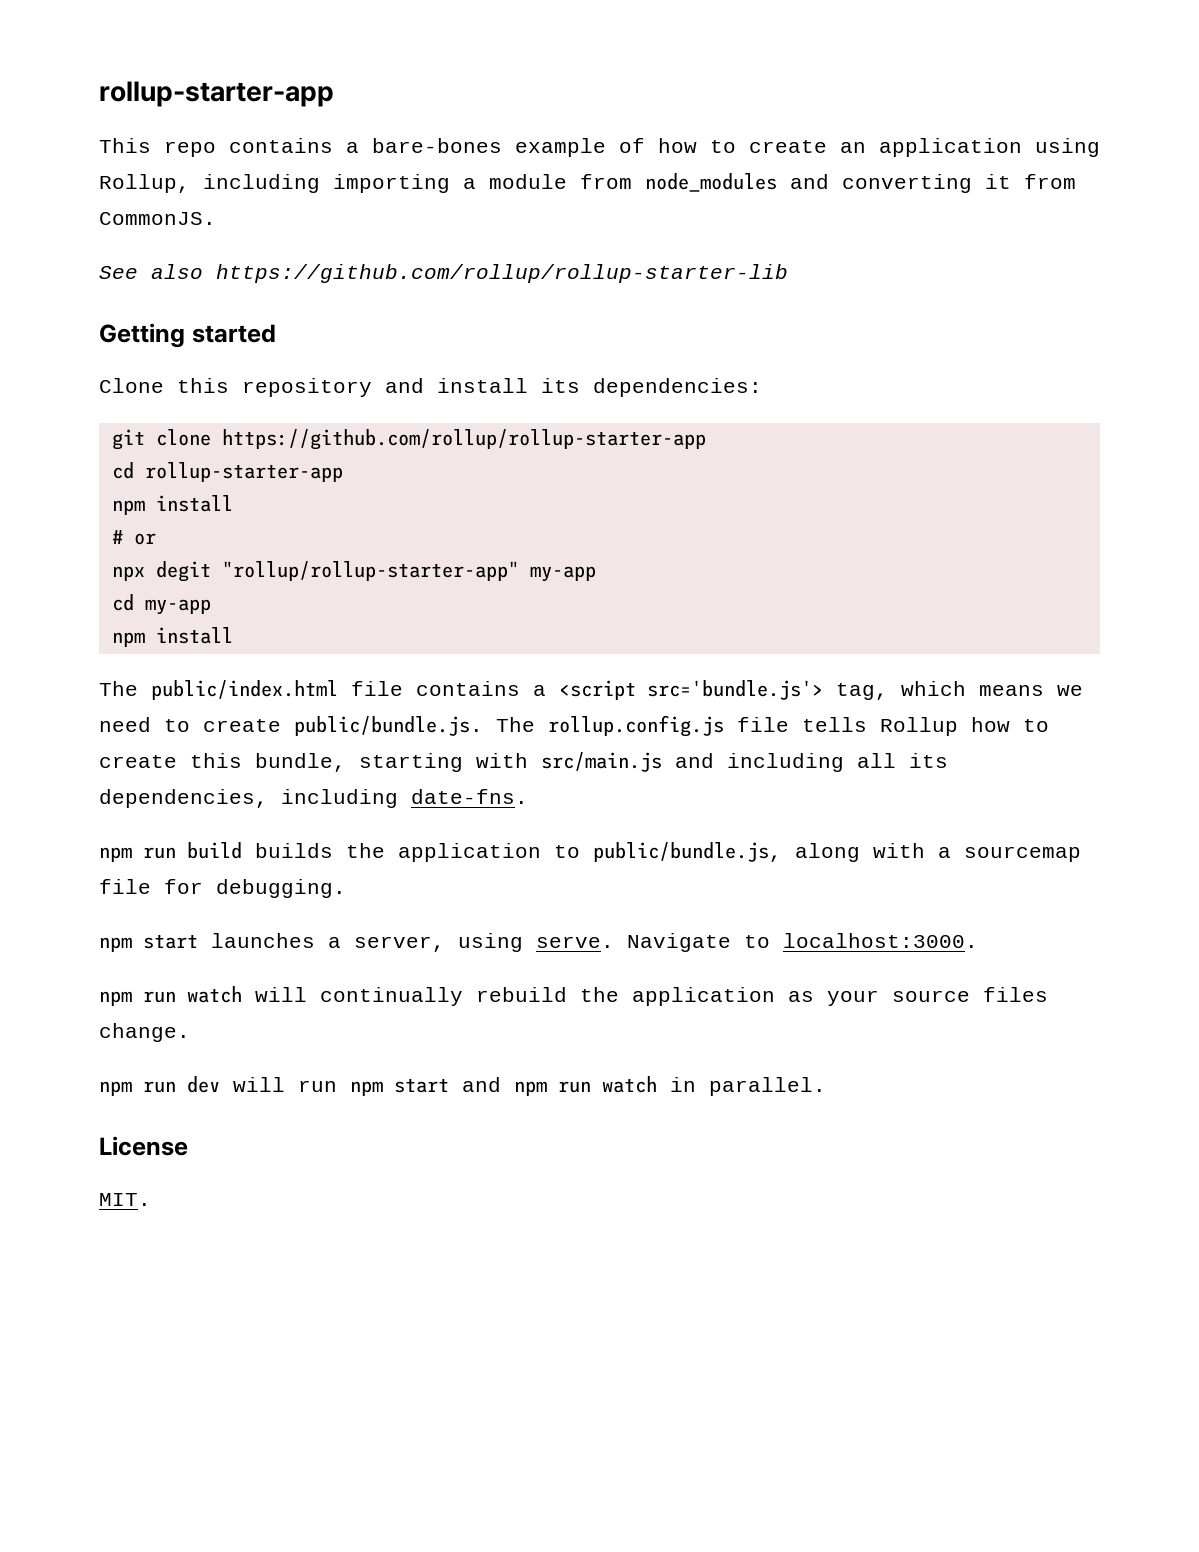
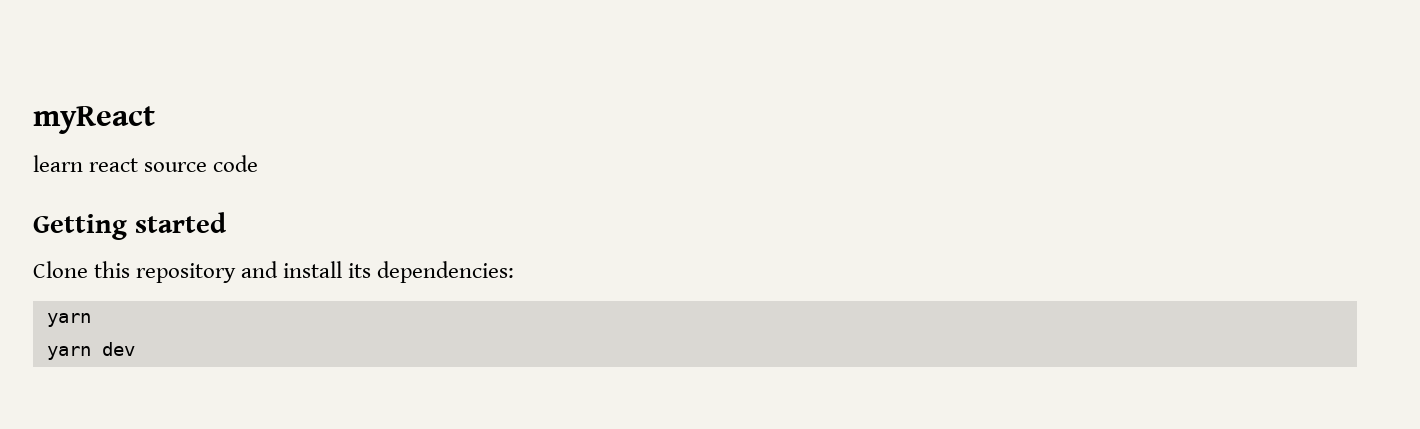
[99,81,334,107] [99,138,1100,157] [99,173,1076,193] [99,212,216,225] [99,264,788,283] rollup-starter-app // This repo contains a bare-bones example of how to create an application using Rollup, including importing a module from node_modules and converting it from CommonJS. // See also https://github.com/rollup/rollup-starter-lib -> [33,106,155,134] [33,155,259,172] myReact // learn react source code
[111,429,706,450] [111,462,343,482] [111,495,233,515] [111,530,156,545] [111,561,596,582] [111,594,211,615] [111,627,233,647] [99,680,1083,700] [99,715,1049,737] [99,752,948,772] [99,789,528,808] [99,842,1081,862] [99,879,346,898] [99,933,978,952] [99,986,1048,1006] [99,1023,190,1042] [99,1076,826,1096] [99,1136,188,1156] [99,1193,151,1206] git clone https://github.com/rollup/rollup-starter-app // cd rollup-starter-app // npm install // # or // npx degit "rollup/rollup-starter-app" my-app // cd my-app // npm install // The public/index.html file contains a <script src='bundle.js'> tag, which means we need to create public/bundle.js. The rollup.config.js file tells Rollup how to create this bundle, starting with src/main.js and including all its dependencies, including date-fns. // npm run build builds the application to public/bundle.js, along with a sourcemap file for debugging. // npm start launches a server, using serve. Navigate to localhost:3000. // npm run watch will continually rebuild the application as your source files change. // npm run dev will run npm start and npm run watch in parallel. // License // MIT. -> [46,313,91,327] [46,342,135,360] yarn // yarn dev

